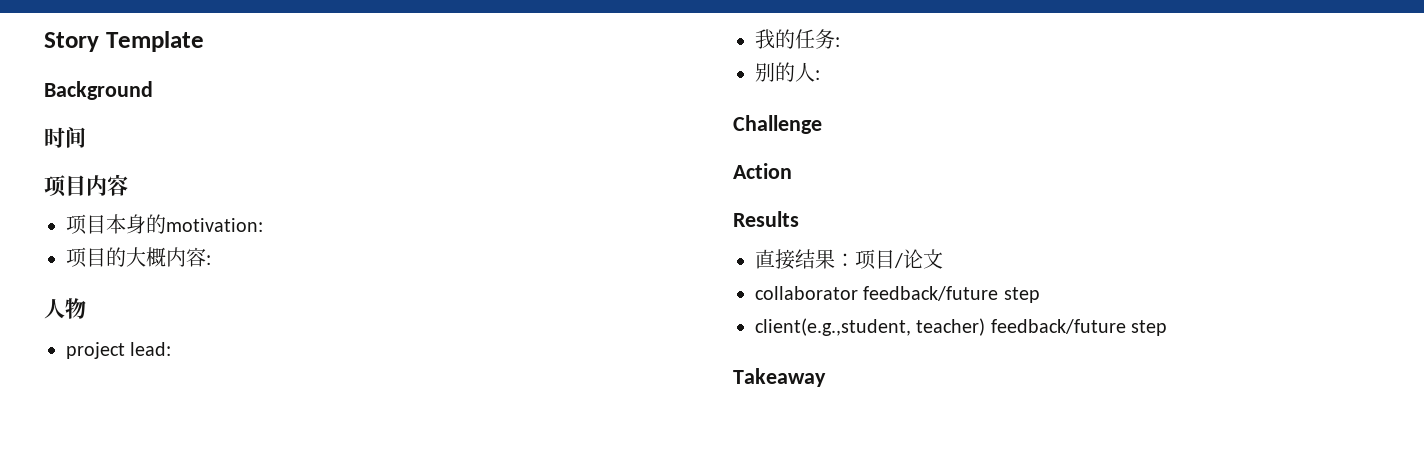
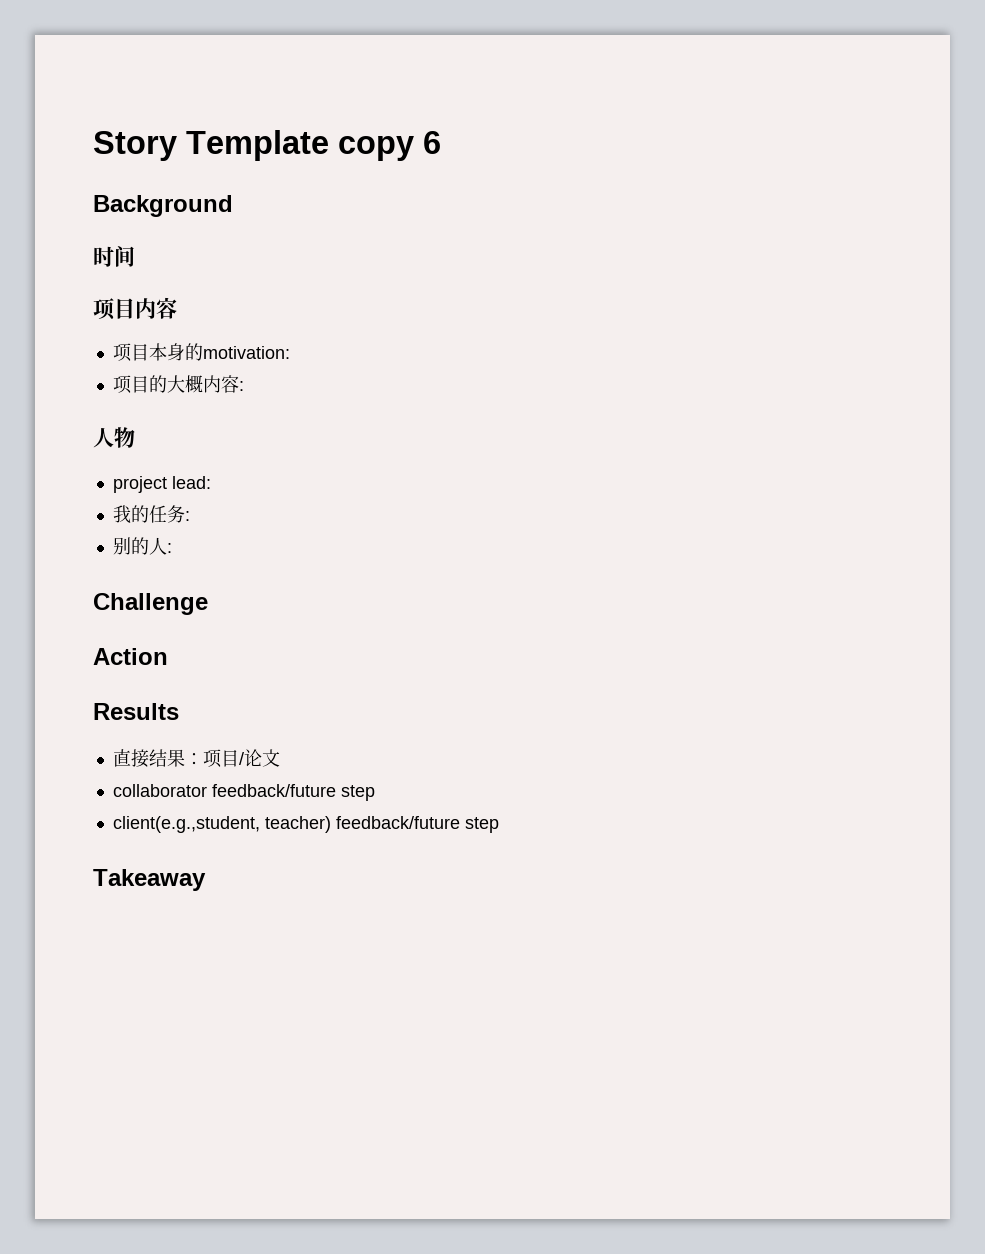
(204, 41) none -> [338,131,441,161] copy 6

